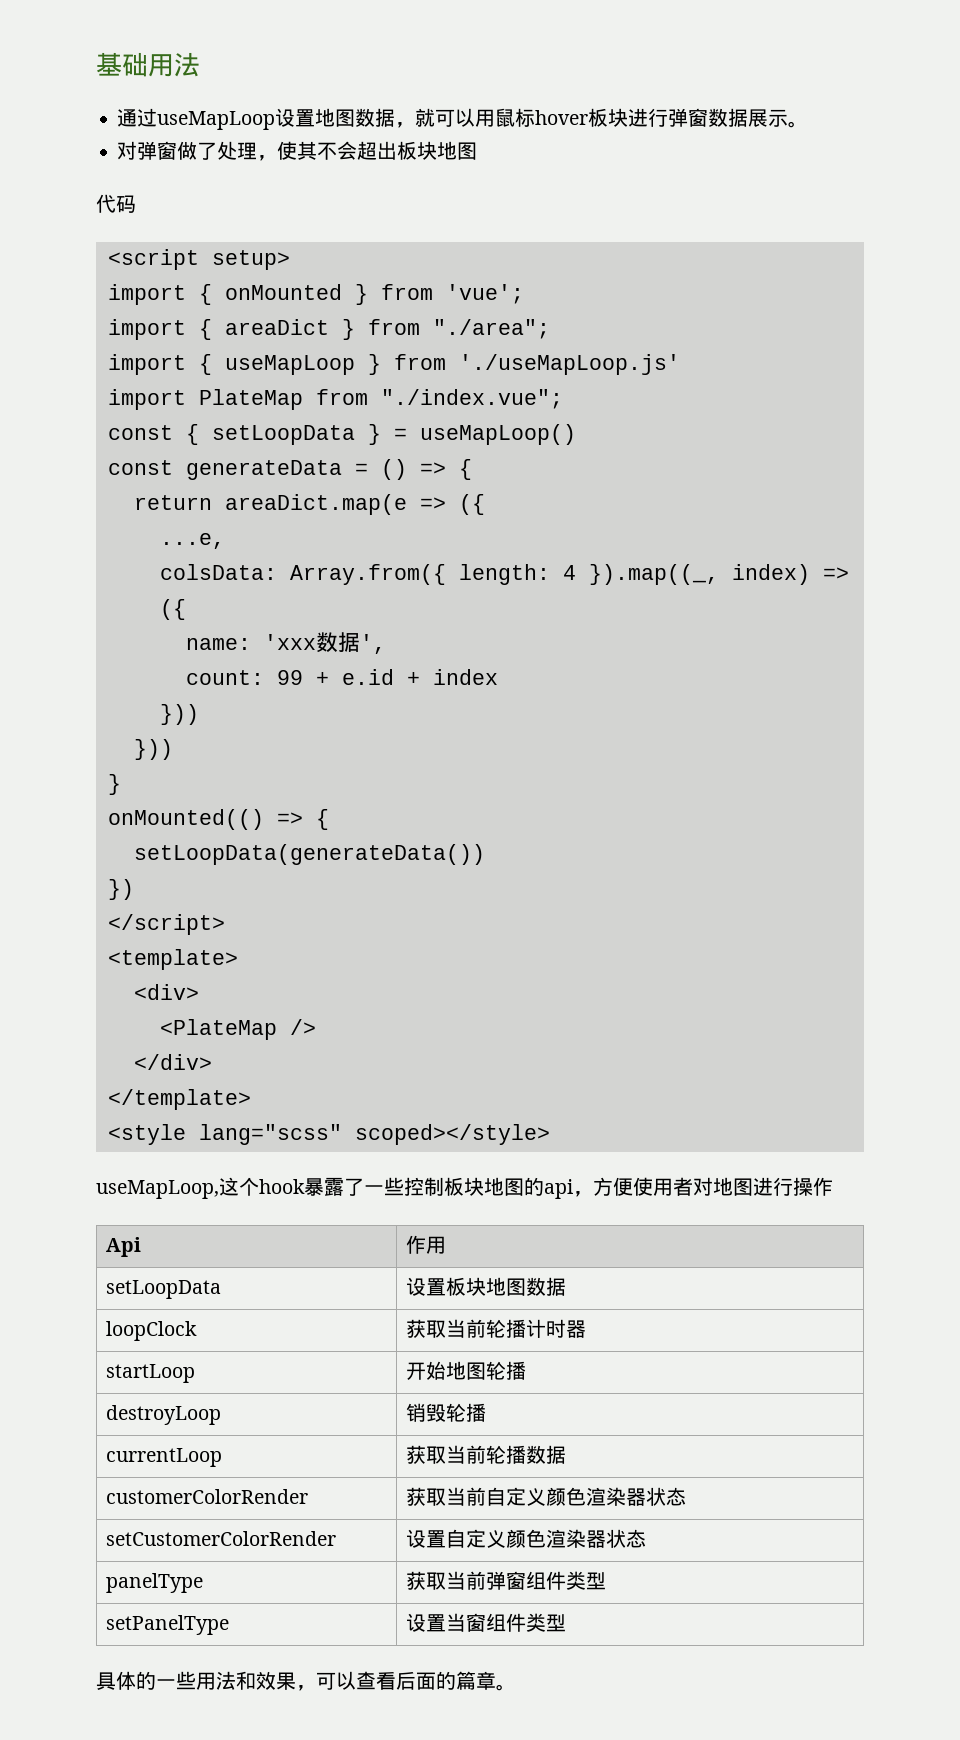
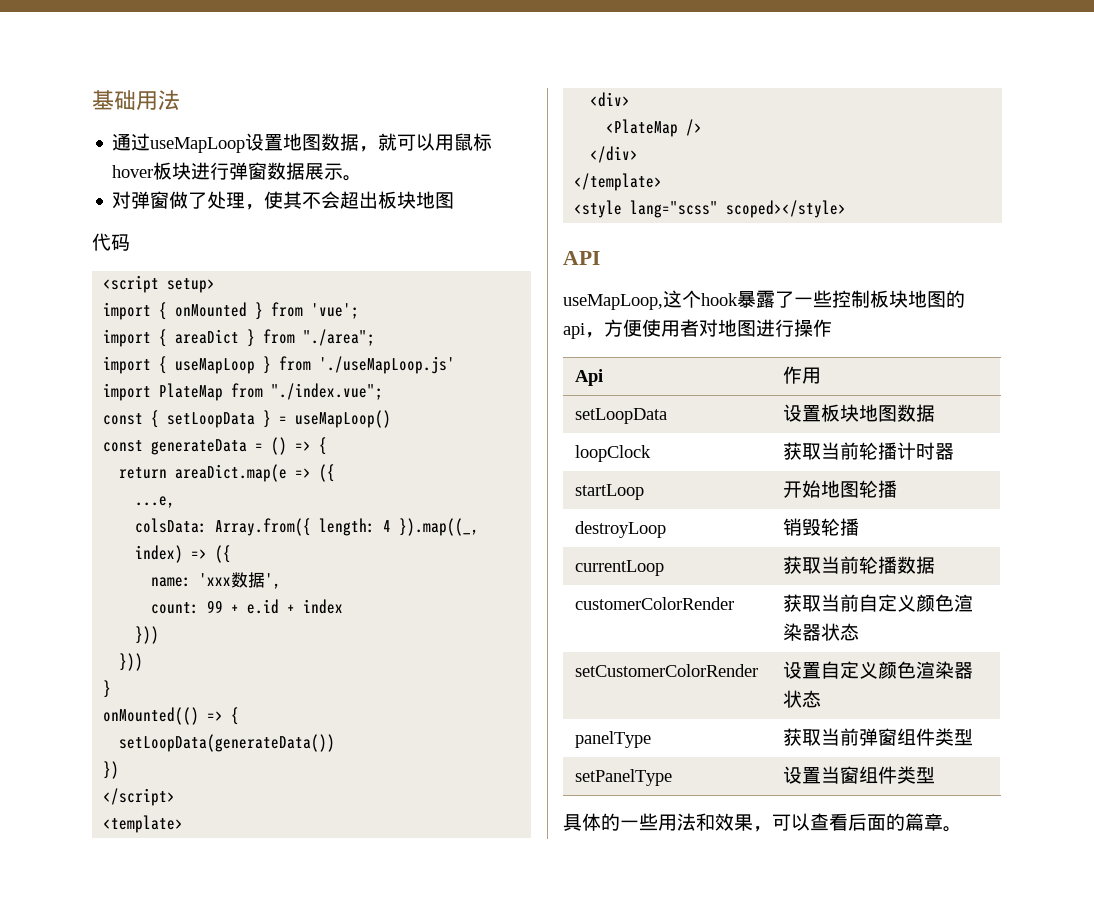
(550, 1134) none -> [563,251,600,265] // API

